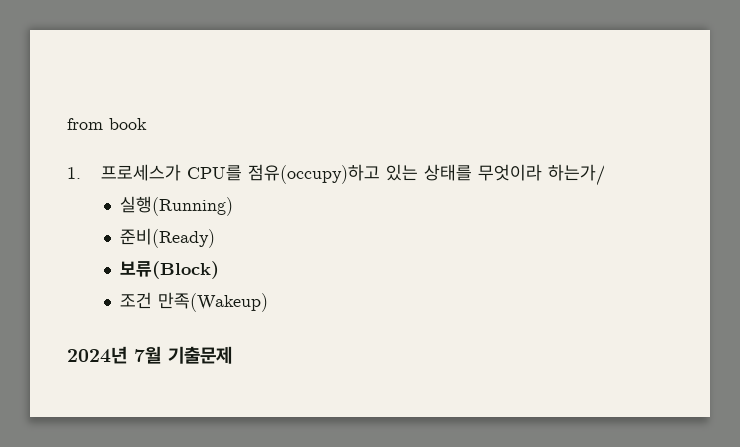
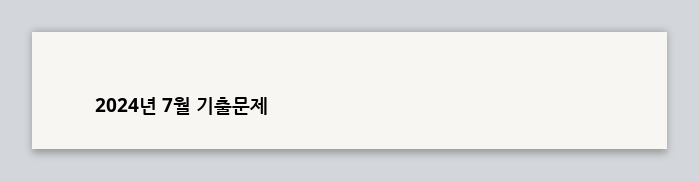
[67,118,147,130] [67,164,605,186] [120,196,234,216] [120,228,216,248] [120,261,220,279] [120,292,269,312] from book // 1. 프로세스가 CPU를 점유(occupy)하고 있는 상태를 무엇이라 하는가/ // 실행(Running) // 준비(Ready) // 보류(Block) // 조건 만족(Wakeup) // -> (95, 106) none

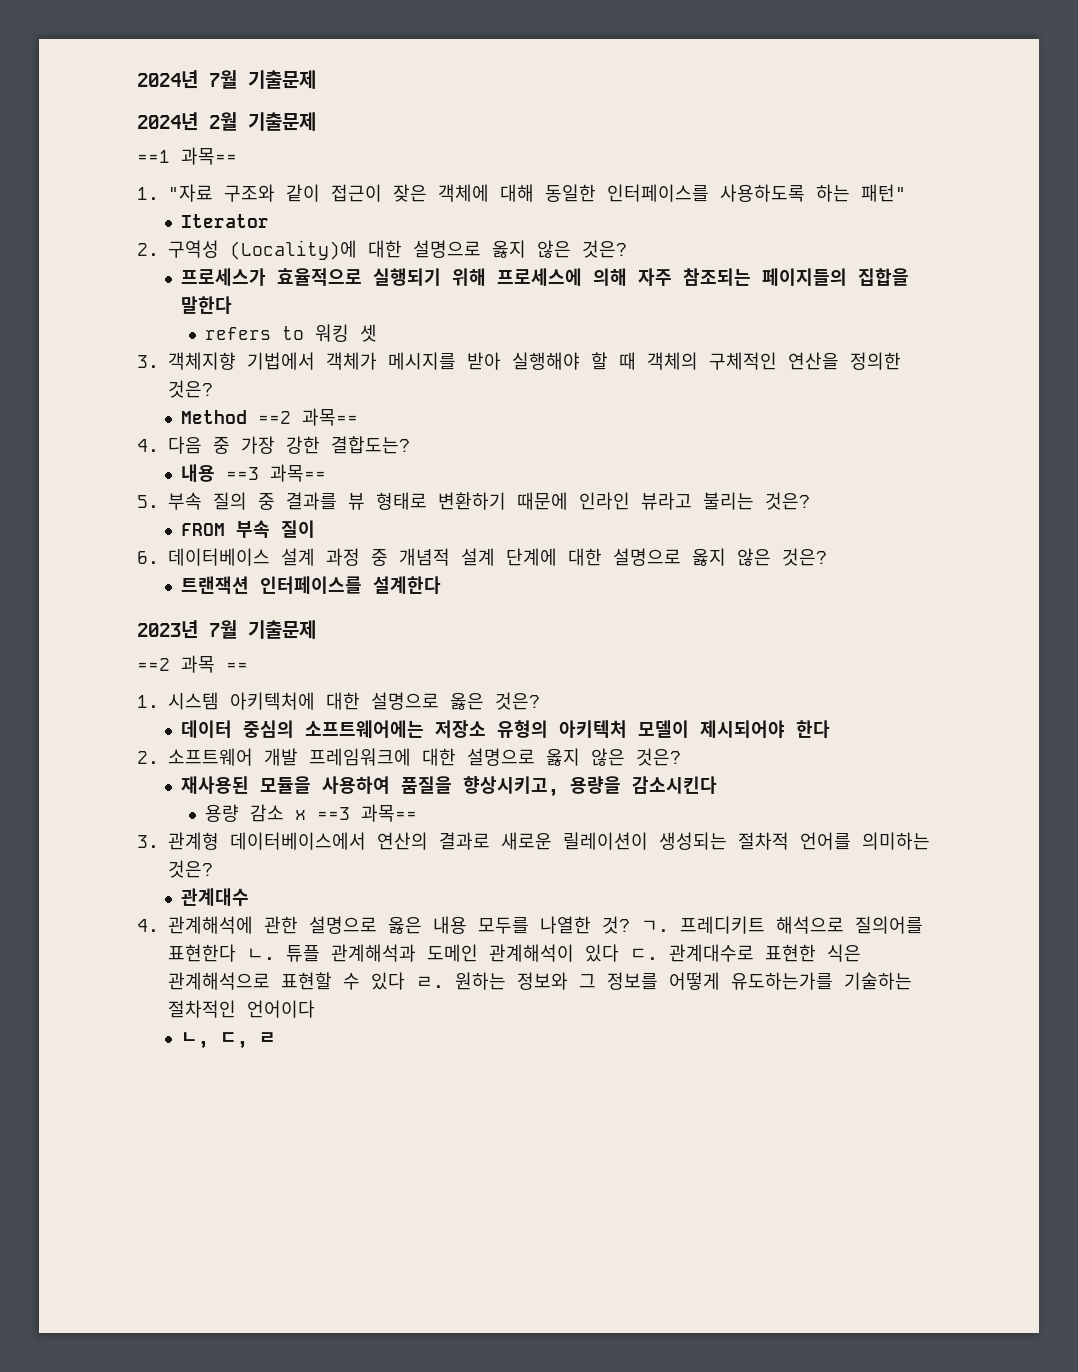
(269, 106) none -> [137,112,316,131] [137,147,237,165] [137,184,906,202] [180,214,269,228] [137,240,627,260] [180,268,909,286] [180,296,232,314] [204,324,377,342] [137,352,901,370] [168,380,213,398] [180,408,358,426] [137,436,410,454] [180,464,326,482] [137,492,810,510] [180,520,315,538] [137,548,827,566] [180,576,441,594] [137,620,316,639] [137,655,248,673] [137,692,540,710] [180,720,830,738] [137,748,681,766] [180,776,717,797] [204,804,417,822] [137,832,930,850] [168,860,213,878] [180,888,249,906] [137,916,923,934] [168,944,861,962] [168,972,912,990] [168,1000,315,1018] [180,1032,276,1049] // 2024년 2월 기출문제 // ==1 과목== // 1. "자료 구조와 같이 접근이 잦은 객체에 대해 동일한 인터페이스를 사용하도록 하는 패턴" // Iterator // 2. 구역성 (Locality)에 대한 설명으로 옳지 않은 것은? // 프로세스가 효율적으로 실행되기 위해 프로세스에 의해 자주 참조되는 페이지들의 집합을 말한다 // refers to 워킹 셋 // 3. 객체지향 기법에서 객체가 메시지를 받아 실행해야 할 때 객체의 구체적인 연산을 정의한 것은? // Method ==2 과목== // 4. 다음 중 가장 강한 결합도는? // 내용 ==3 과목== // 5. 부속 질의 중 결과를 뷰 형태로 변환하기 때문에 인라인 뷰라고 불리는 것은? // FROM 부속 질이 // 6. 데이터베이스 설계 과정 중 개념적 설계 단계에 대한 설명으로 옳지 않은 것은? // 트랜잭션 인터페이스를 설계한다 // 2023년 7월 기출문제 // ==2 과목 == // 1. 시스템 아키텍처에 대한 설명으로 옳은 것은? // 데이터 중심의 소프트웨어에는 저장소 유형의 아키텍처 모델이 제시되어야 한다 // 2. 소프트웨어 개발 프레임워크에 대한 설명으로 옳지 않은 것은? // 재사용된 모듈을 사용하여 품질을 향상시키고, 용량을 감소시킨다 // 용량 감소 x ==3 과목== // 3. 관계형 데이터베이스에서 연산의 결과로 새로운 릴레이션이 생성되는 절차적 언어를 의미하는 것은? // 관계대수 // 4. 관계해석에 관한 설명으로 옳은 내용 모두를 나열한 것? ㄱ. 프레디키트 해석으로 질의어를 표현한다 ㄴ. 튜플 관계해석과 도메인 관계해석이 있다 ㄷ. 관계대수로 표현한 식은 관계해석으로 표현할 수 있다 ㄹ. 원하는 정보와 그 정보를 어떻게 유도하는가를 기술하는 절차적인 언어이다 // ㄴ, ㄷ, ㄹ

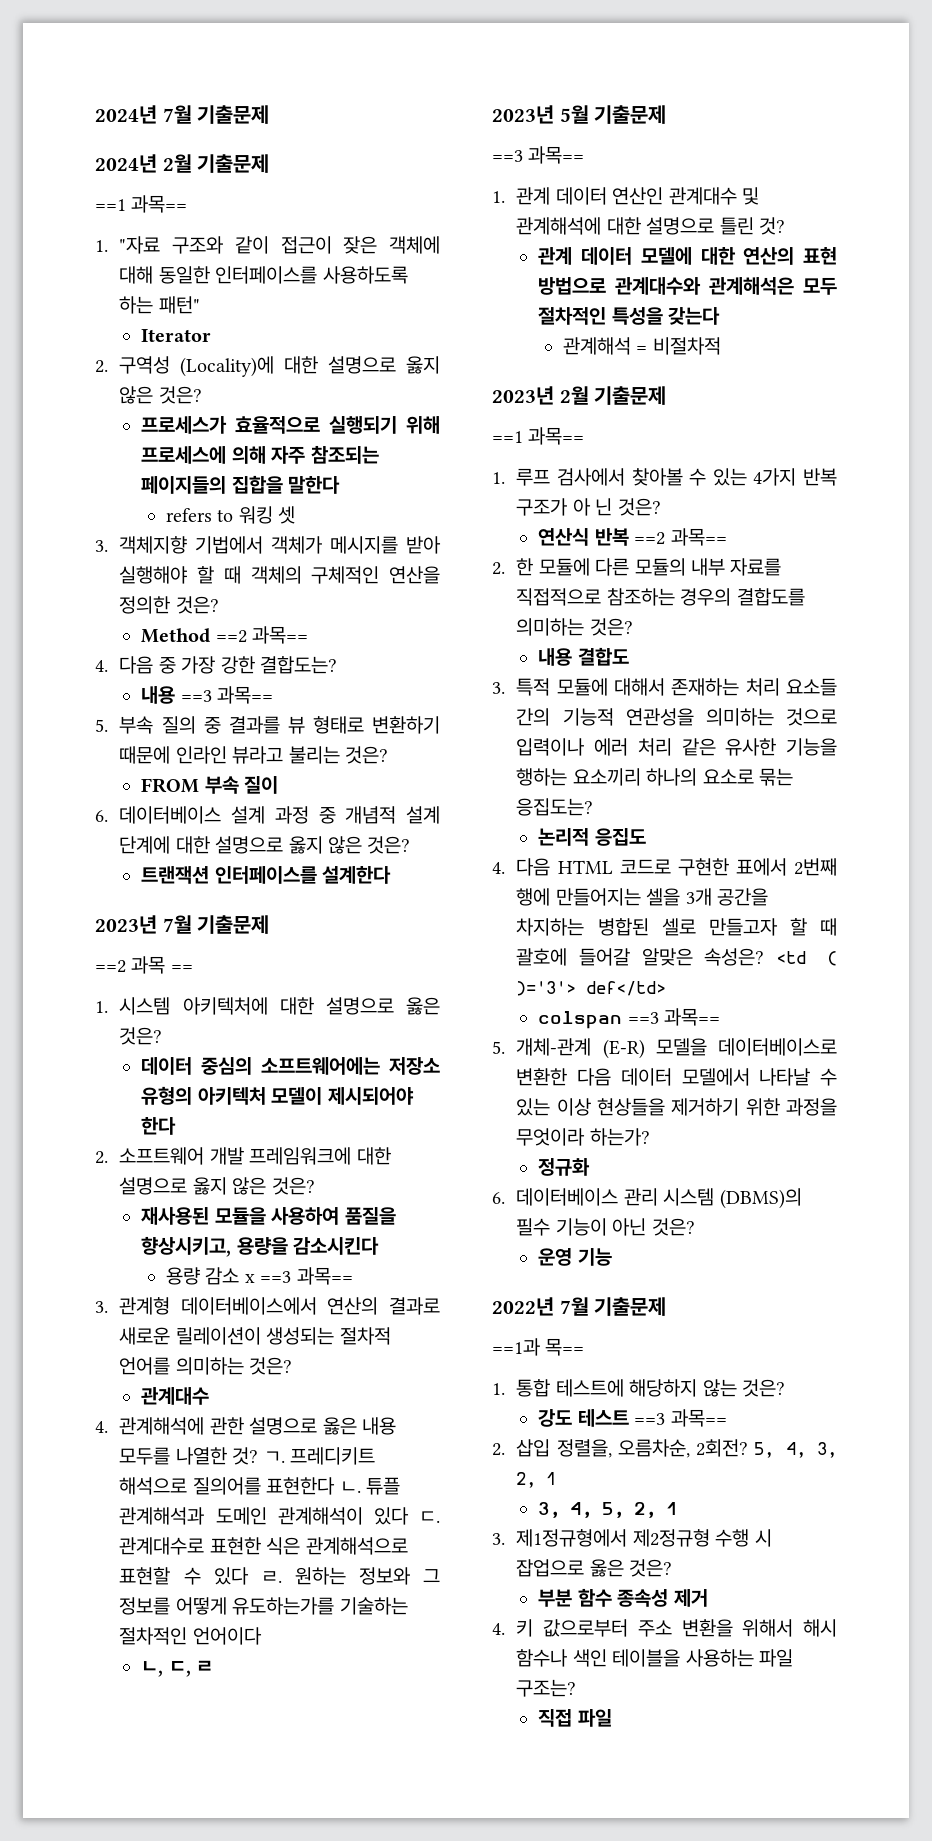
(276, 1038) none -> [492,105,667,124] [492,146,585,164] [492,187,760,205] [516,217,786,235] [538,247,837,265] [538,277,837,295] [538,307,721,325] [562,337,721,355] [492,386,667,405] [492,427,585,445] [492,468,837,486] [516,498,661,516] [538,528,727,546] [492,558,782,576] [516,588,805,606] [516,618,633,636] [538,647,629,666] [492,678,837,696] [516,708,837,726] [516,738,837,756] [516,768,794,786] [516,798,594,816] [538,828,646,846] [492,858,837,876] [516,888,769,906] [516,918,837,936] [516,948,837,966] [516,981,667,996] [538,1008,721,1029] [492,1038,837,1059] [516,1068,837,1086] [516,1098,837,1116] [516,1128,650,1146] [538,1158,591,1176] [492,1188,802,1209] [516,1218,695,1236] [538,1248,612,1266] [492,1297,667,1316] [492,1338,585,1356] [492,1379,786,1397] [538,1409,727,1427] [492,1439,837,1458] [516,1472,557,1488] [538,1502,679,1518] [492,1529,772,1547] [516,1559,673,1577] [538,1588,708,1607] [492,1619,837,1637] [516,1649,794,1667] [516,1679,577,1697] [538,1709,612,1727] // 2023년 5월 기출문제 // ==3 과목== // 1. 관계 데이터 연산인 관계대수 및 관계해석에 대한 설명으로 틀린 것? // 관계 데이터 모델에 대한 연산의 표현 방법으로 관계대수와 관계해석은 모두 절차적인 특성을 갖는다 // 관계해석 = 비절차적 // 2023년 2월 기출문제 // ==1 과목== // 1. 루프 검사에서 찾아볼 수 있는 4가지 반복 구조가 아 닌 것은? // 연산식 반복 ==2 과목== // 2. 한 모듈에 다른 모듈의 내부 자료를 직접적으로 참조하는 경우의 결합도를 의미하는 것은? // 내용 결합도 // 3. 특적 모듈에 대해서 존재하는 처리 요소들 간의 기능적 연관성을 의미하는 것으로 입력이나 에러 처리 같은 유사한 기능을 행하는 요소끼리 하나의 요소로 묶는 응집도는? // 논리적 응집도 // 4. 다음 HTML 코드로 구현한 표에서 2번째 행에 만들어지는 셀을 3개 공간을 차지하는 병합된 셀로 만들고자 할 때 괄호에 들어갈 알맞은 속성은? <td ( )='3'> def</td> // colspan ==3 과목== // 5. 개체-관계 (E-R) 모델을 데이터베이스로 변환한 다음 데이터 모델에서 나타날 수 있는 이상 현상들을 제거하기 위한 과정을 무엇이라 하는가? // 정규화 // 6. 데이터베이스 관리 시스템 (DBMS)의 필수 기능이 아닌 것은? // 운영 기능 // 2022년 7월 기출문제 // ==1과 목== // 1. 통합 테스트에 해당하지 않는 것은? // 강도 테스트 ==3 과목== // 2. 삽입 정렬을, 오름차순, 2회전? 5, 4, 3, 2, 1 // 3, 4, 5, 2, 1 // 3. 제1정규형에서 제2정규형 수행 시 잡업으로 옳은 것은? // 부분 함수 종속성 제거 // 4. 키 값으로부터 주소 변환을 위해서 해시 함수나 색인 테이블을 사용하는 파일 구조는? // 직접 파일

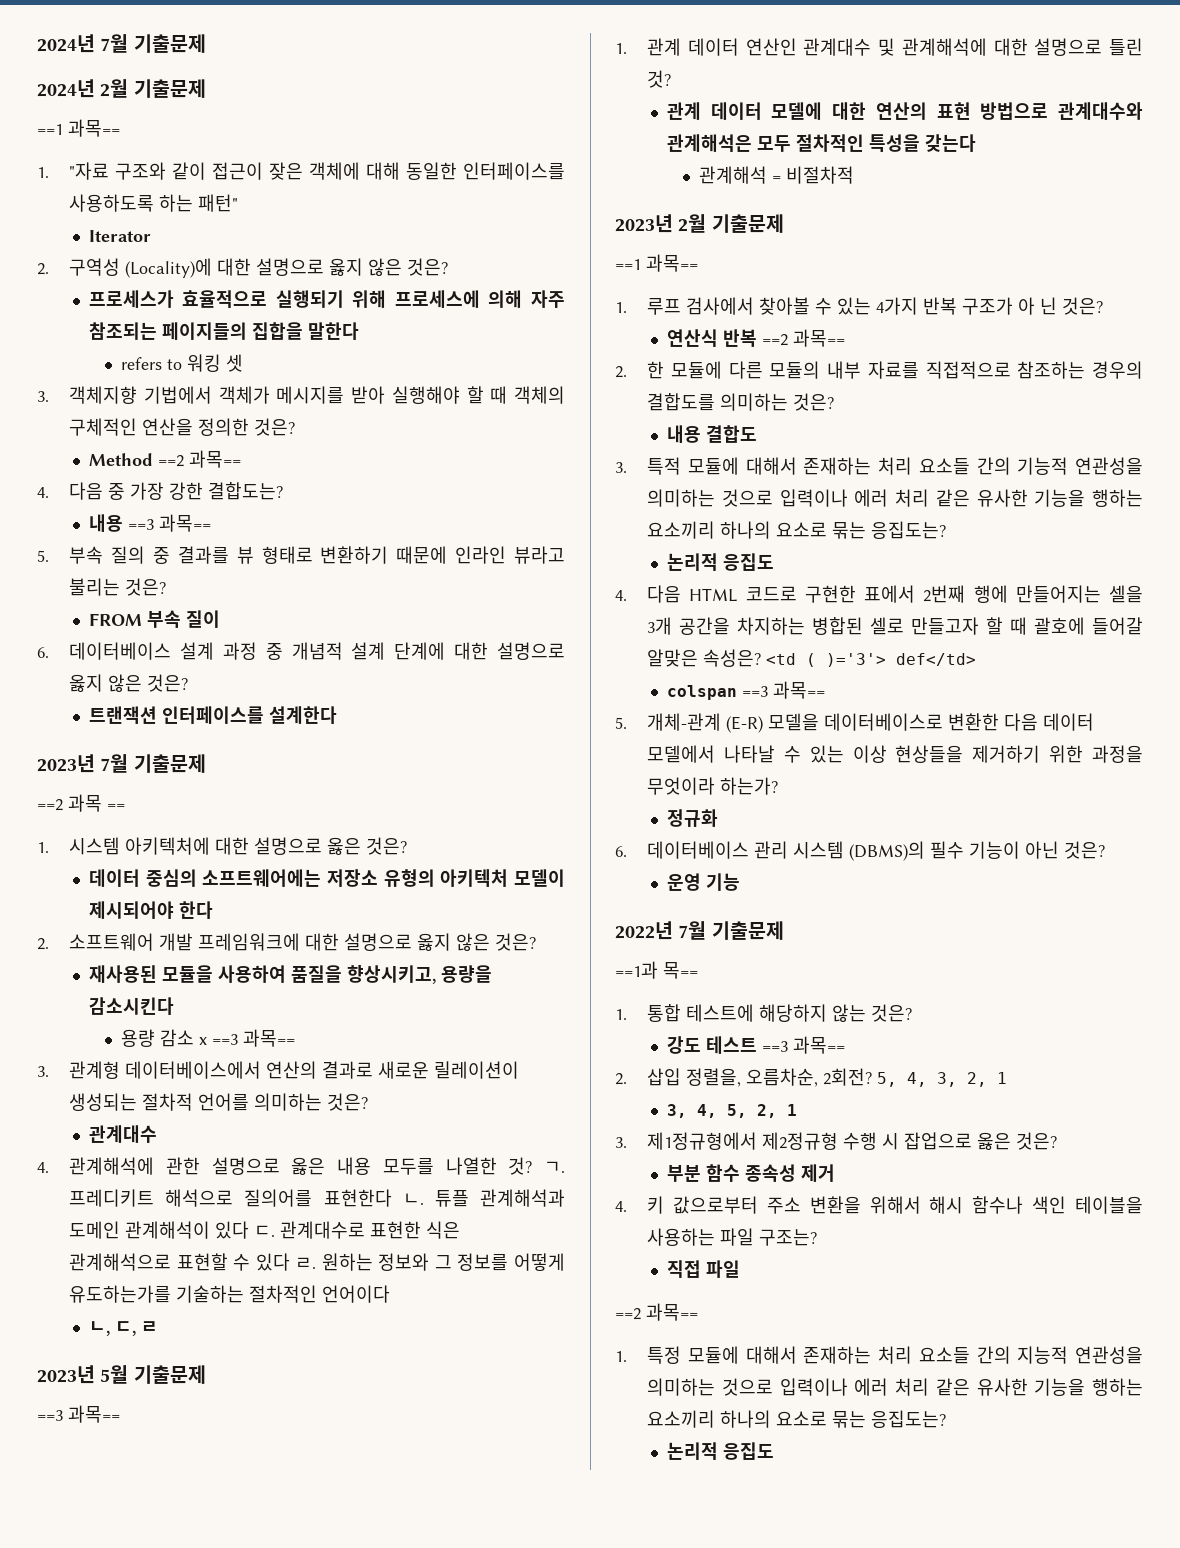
(612, 1718) none -> [615,1303,698,1321] [615,1346,1143,1364] [647,1378,1143,1396] [647,1410,947,1428] [666,1442,774,1460] // ==2 과목== // 1. 특정 모듈에 대해서 존재하는 처리 요소들 간의 지능적 연관성을 의미하는 것으로 입력이나 에러 처리 같은 유사한 기능을 행하는 요소끼리 하나의 요소로 묶는 응집도는? // 논리적 응집도

